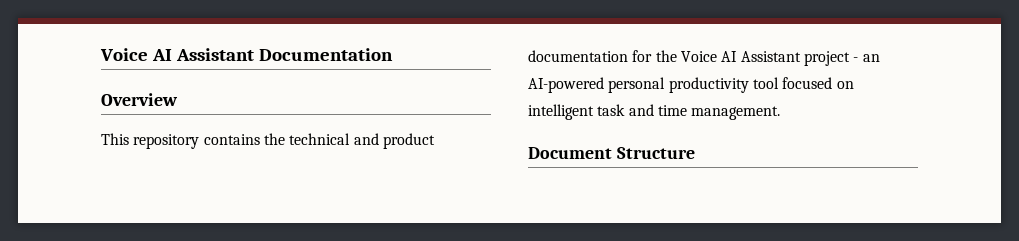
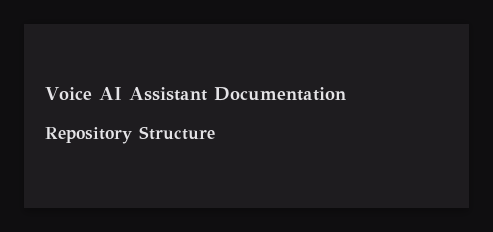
[101,93,178,106] [101,133,435,149] [528,50,880,66] [528,77,854,93] [528,104,781,120] [528,147,612,159] Overview // This repository contains the technical and product documentation for the Voice AI Assistant project - an AI-powered personal productivity tool focused on intelligent task and time management. // Document -> [45,127,132,144] Repository

